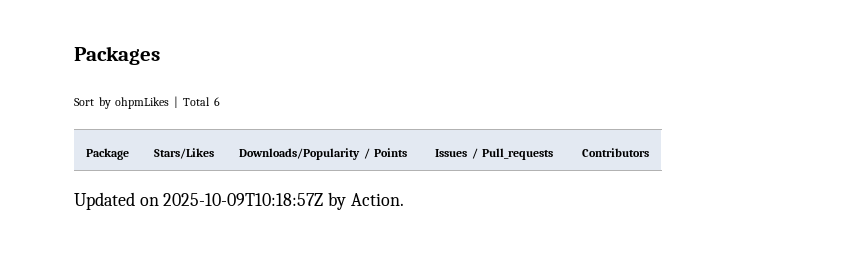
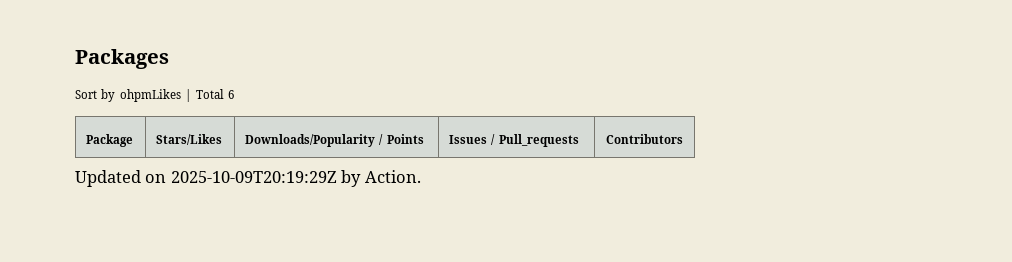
[163,193,324,206] 2025-10-09T10:18:57Z -> [170,171,337,183] 2025-10-09T20:19:29Z

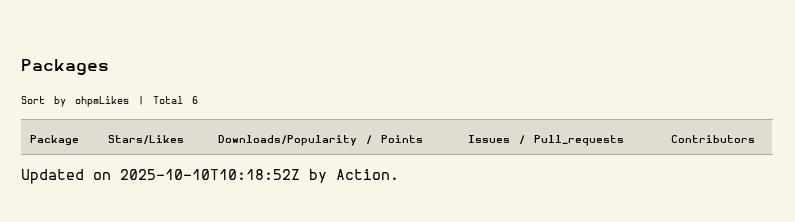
[170,171,337,183] 2025-10-09T20:19:29Z -> [120,169,300,180] 2025-10-10T10:18:52Z

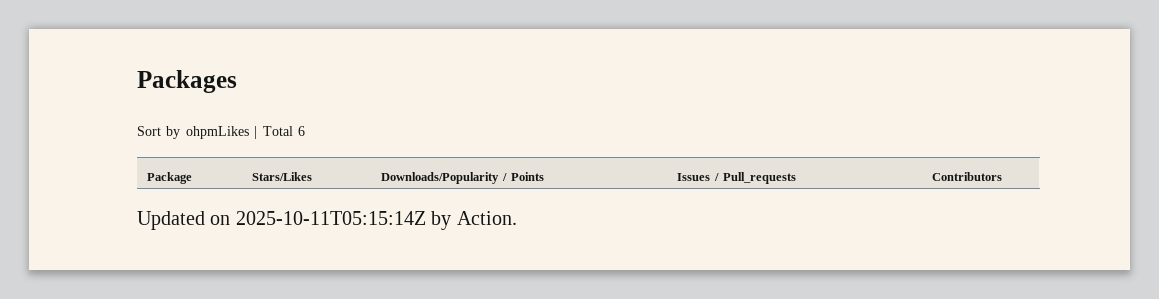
[120,169,300,180] 2025-10-10T10:18:52Z -> [235,211,426,225] 2025-10-11T05:15:14Z

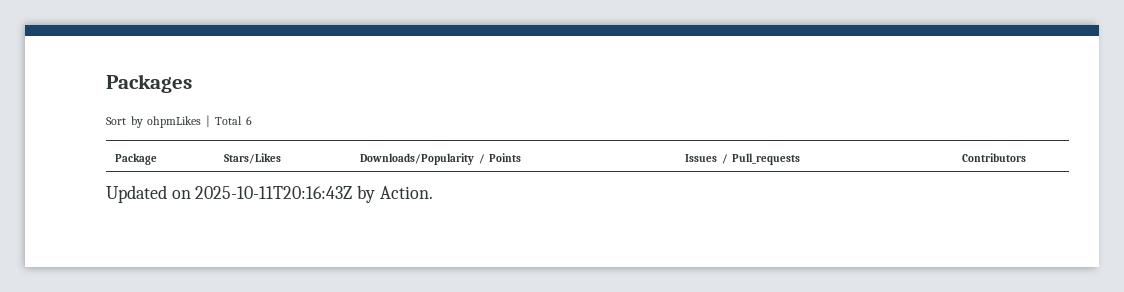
[235,211,426,225] 2025-10-11T05:15:14Z -> [195,186,353,199] 2025-10-11T20:16:43Z

